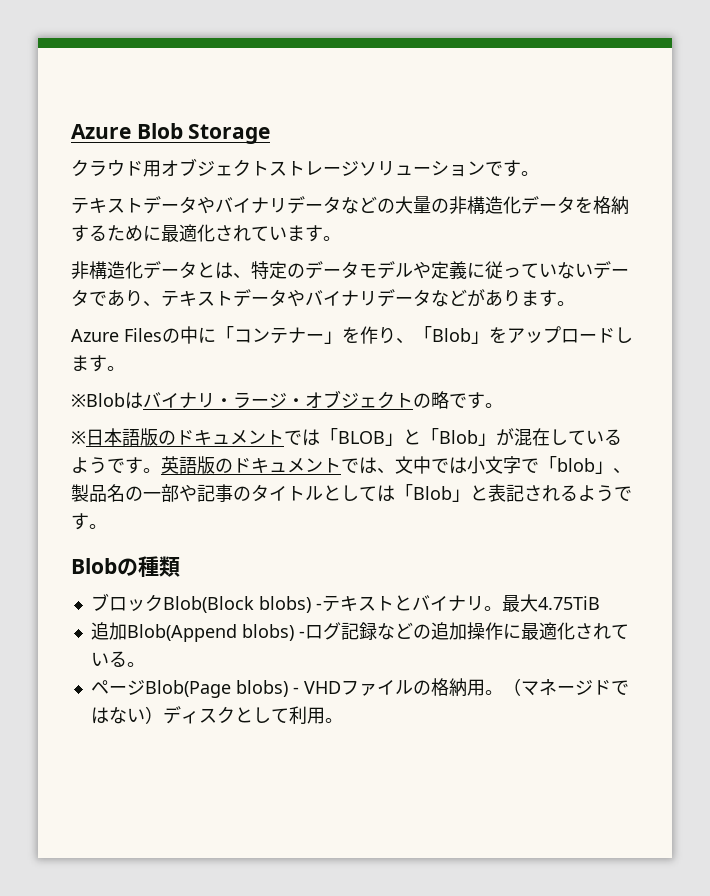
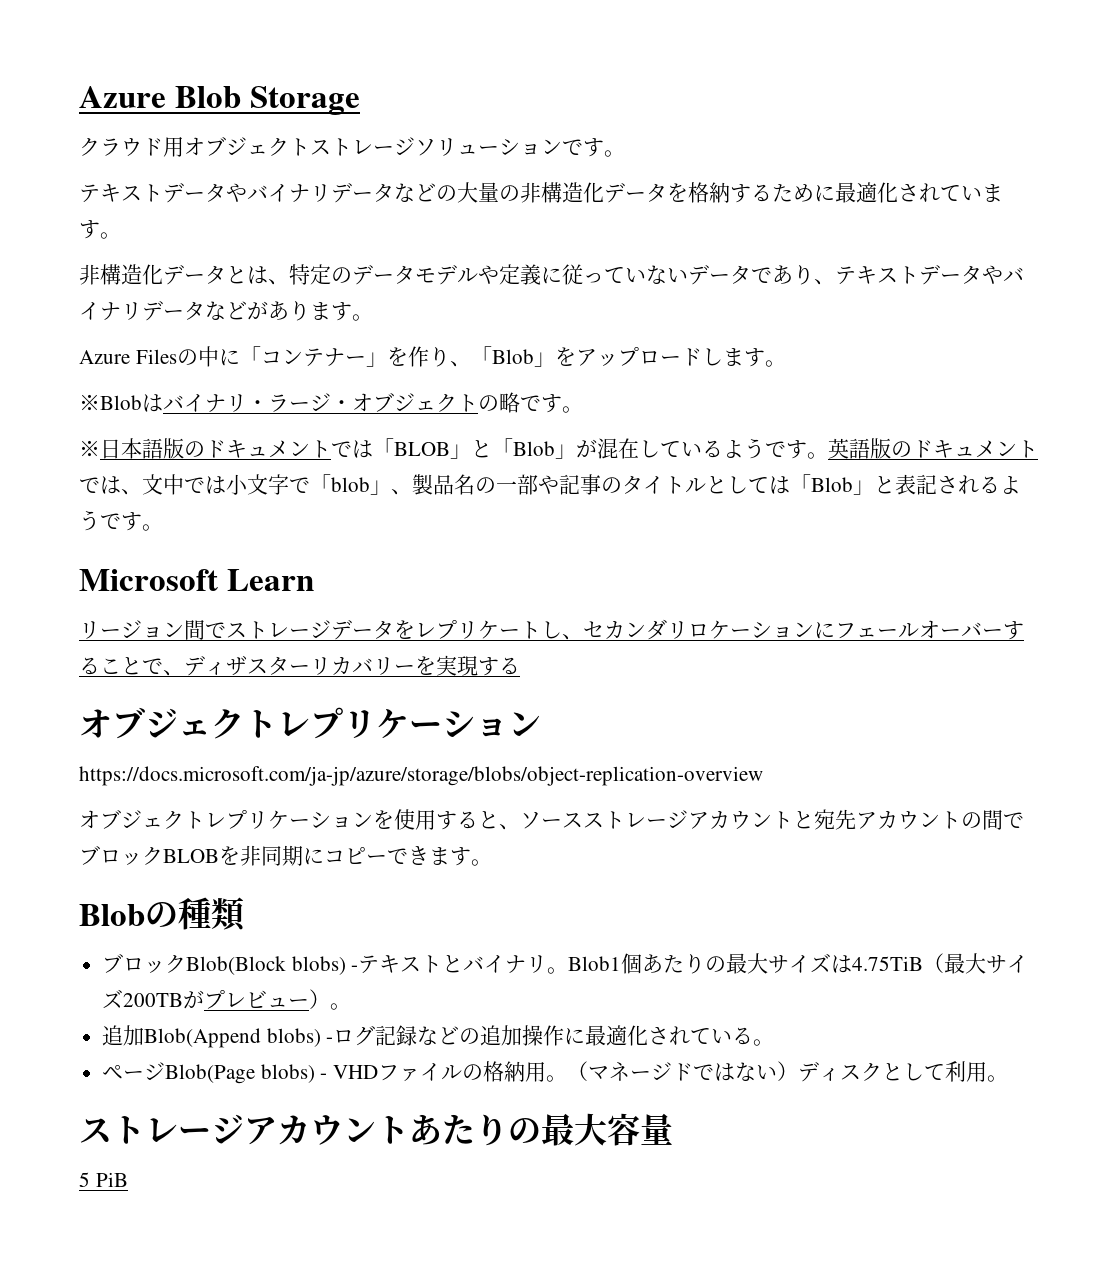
(107, 526) none -> [79,569,314,591] [79,619,1024,640] [79,655,520,676] [79,707,541,739] [79,766,763,786] [79,809,1024,830] [79,845,492,866] // Microsoft Learn // リージョン間でストレージデータをレプリケートし、セカンダリロケーションにフェールオーバーすることで、ディザスターリカバリーを実現する // オブジェクトレプリケーション // https://docs.microsoft.com/ja-jp/azure/storage/blobs/object-replication-overview // オブジェクトレプリケーションを使用すると、ソースストレージアカウントと宛先アカウントの間でブロックBLOBを非同期にコピーできます。
[501,594,600,612] 最大4.75TiB -> [568,953,1029,974] [102,989,352,1010] Blob1個あたりの最大サイズは4.75TiB（最大サイズ200TBがプレビュー）。
(343, 720) none -> [79,1113,673,1146] [79,1172,128,1187] // ストレージアカウントあたりの最大容量 // 5 PiB

